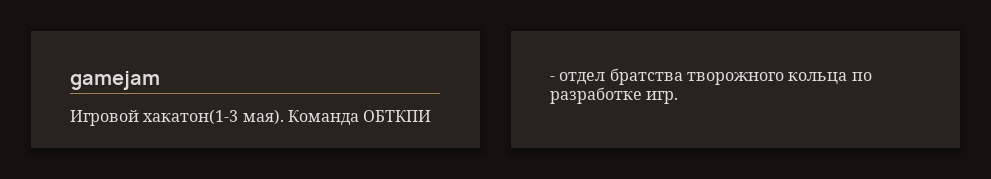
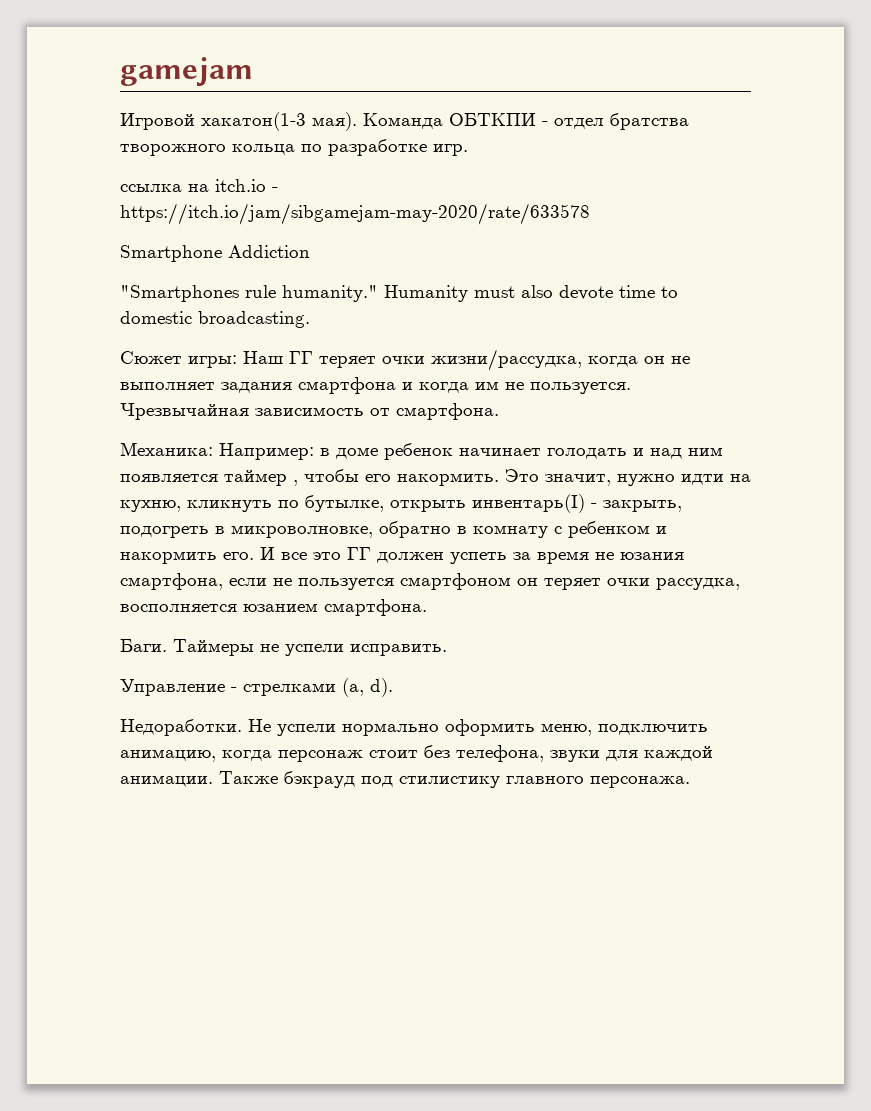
(679, 97) none -> [120,179,278,192] [120,203,590,225] [120,245,310,262] [120,285,678,302] [120,311,310,328] [120,349,690,371] [120,377,631,394] [120,403,499,420] [120,442,723,460] [120,469,751,486] [120,494,682,513] [120,521,667,538] [120,547,684,564] [120,573,740,590] [120,599,427,616] [120,639,447,656] [120,678,393,697] [120,719,708,736] [120,745,713,762] [120,771,690,788] // ссылка на itch.io - https://itch.io/jam/sibgamejam-may-2020/rate/633578 // Smartphone Addiction // "Smartphones rule humanity." Humanity must also devote time to domestic broadcasting. // Сюжет игры: Наш ГГ теряет очки жизни/рассудка, когда он не выполняет задания смартфона и когда им не пользуется. Чрезвычайная зависимость от смартфона. // Механика: Например: в доме ребенок начинает голодать и над ним появляется таймер , чтобы его накормить. Это значит, нужно идти на кухню, кликнуть по бутылке, открыть инвентарь(I) - закрыть, подогреть в микроволновке, обратно в комнату с ребенком и накормить его. И все это ГГ должен успеть за время не юзания смартфона, если не пользуется смартфоном он теряет очки рассудка, восполняется юзанием смартфона. // Баги. Таймеры не успели исправить. // Управление - стрелками (a, d). // Недоработки. Не успели нормально оформить меню, подключить анимацию, когда персонаж стоит без телефона, звуки для каждой анимации. Также бэкрауд под стилистику главного персонажа.

